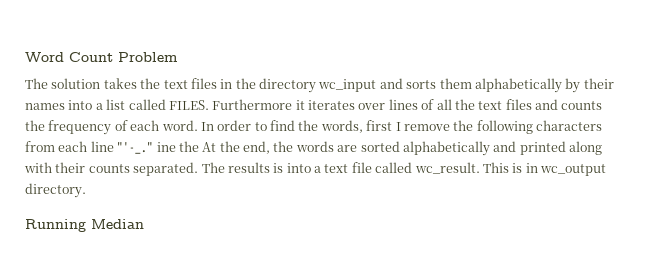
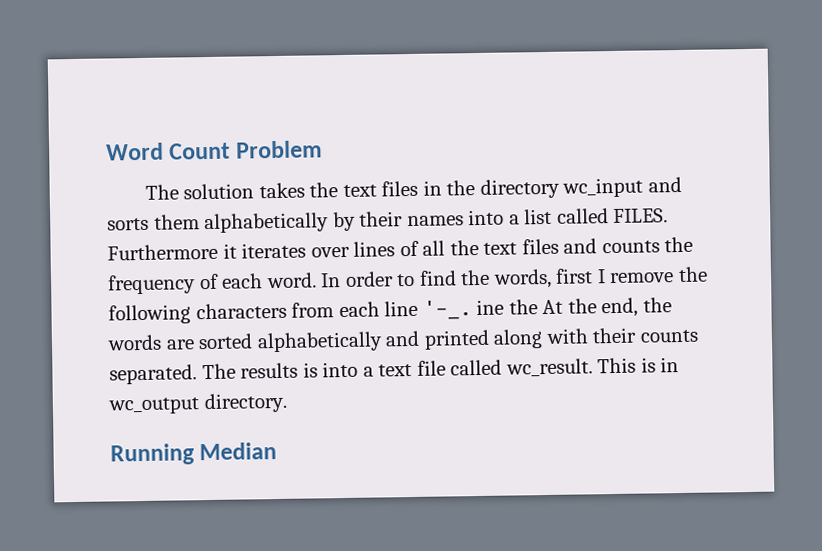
[117,142,154,154] "'-_." -> [422,300,472,320] '-_.

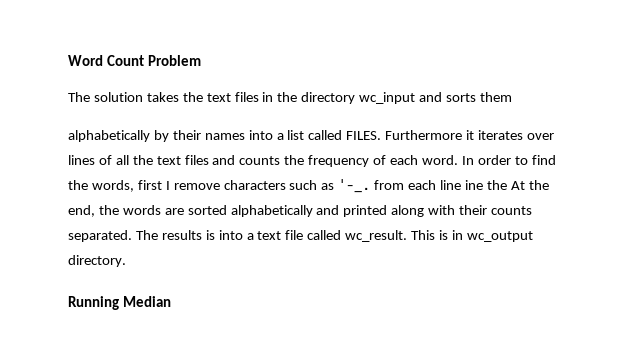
(200, 222) none -> (512, 97) //
[677,266,708,283] [108,302,287,325] the following characters -> [223,179,371,193] characters such as '-_.
[422,300,472,320] '-_. -> (462, 185) none

